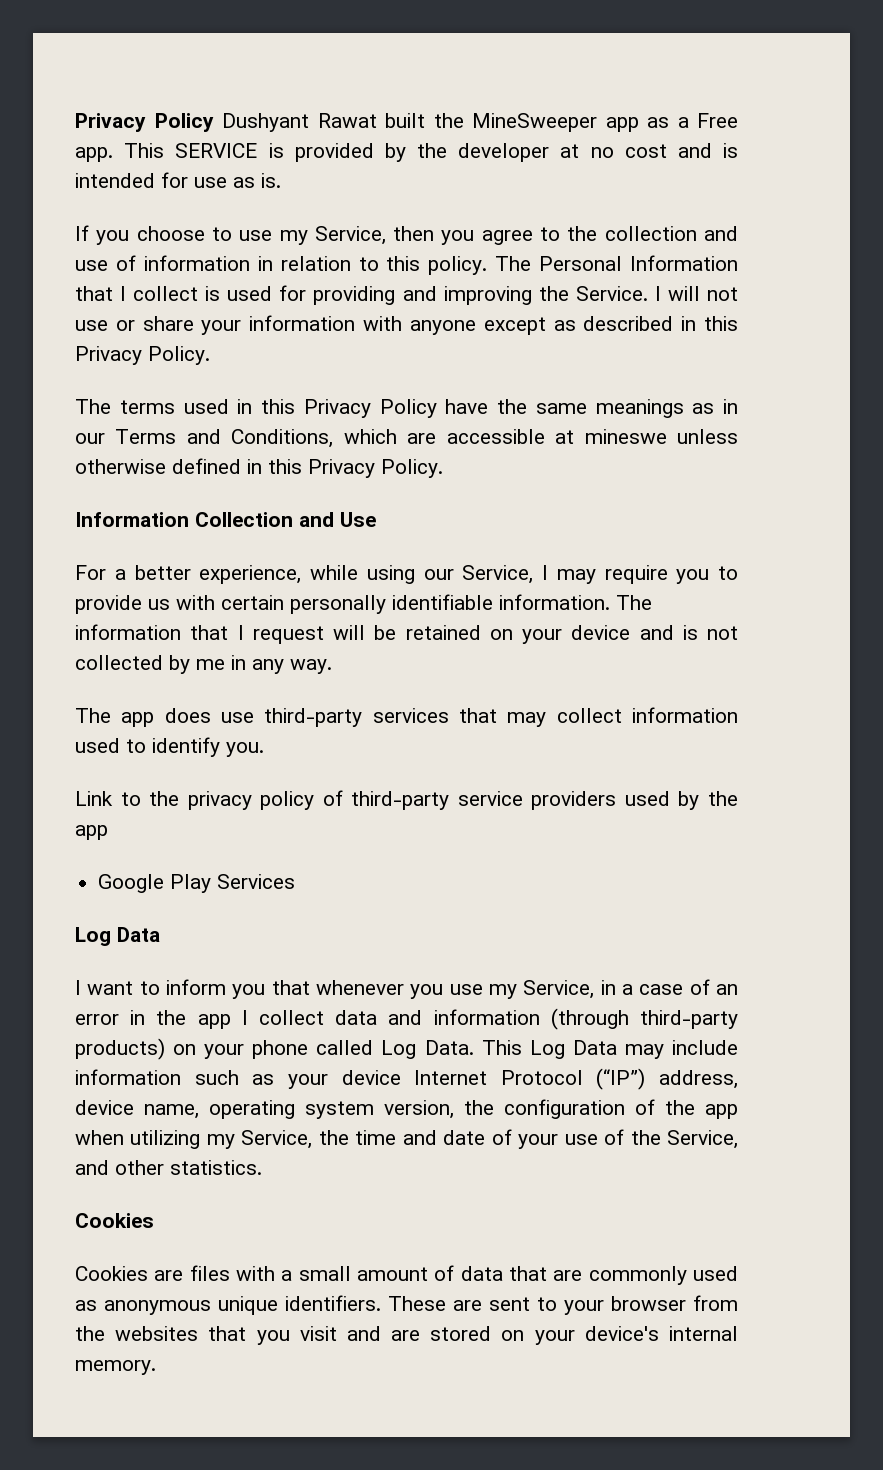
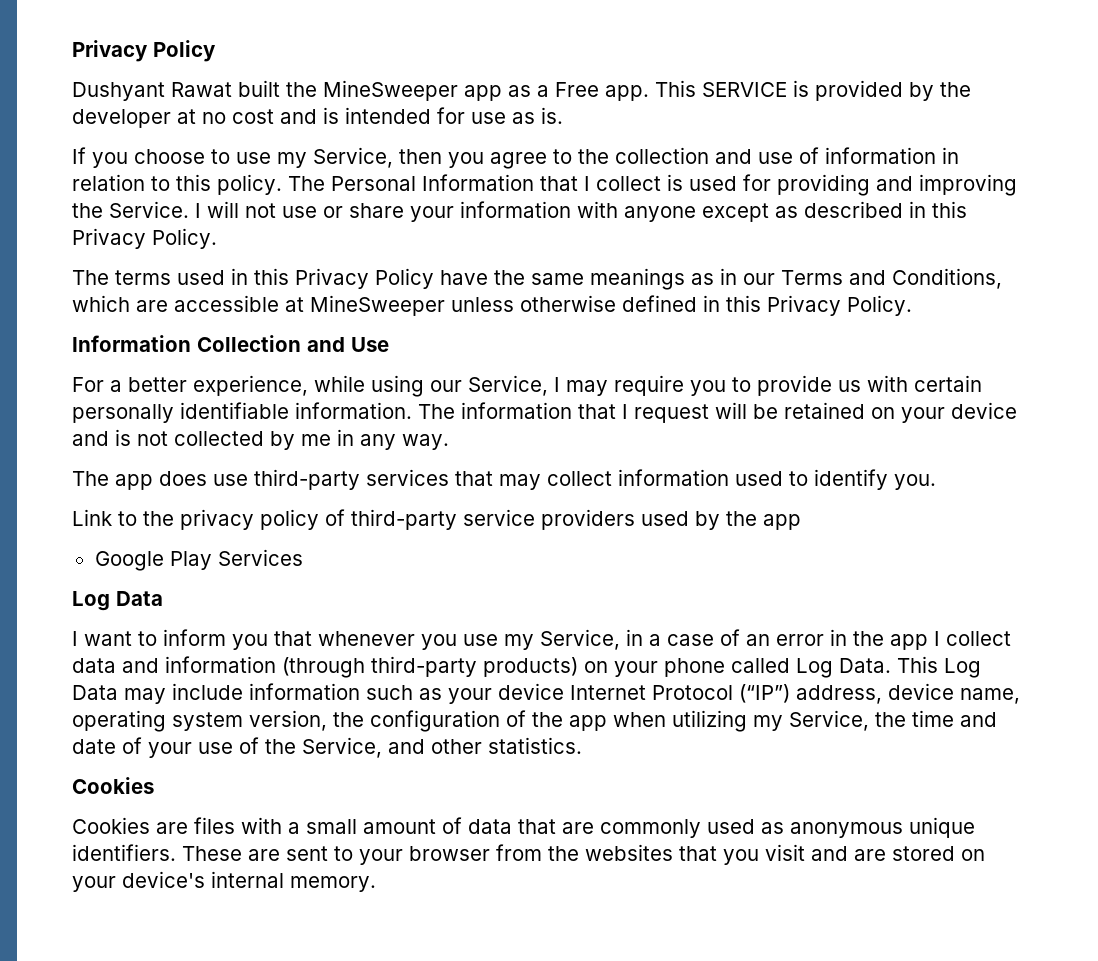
[75,113,214,132] Privacy Policy -> [72,40,216,62] Privacy Policy //
[584,429,667,444] mineswe -> [310,295,445,316] MineSweeper

